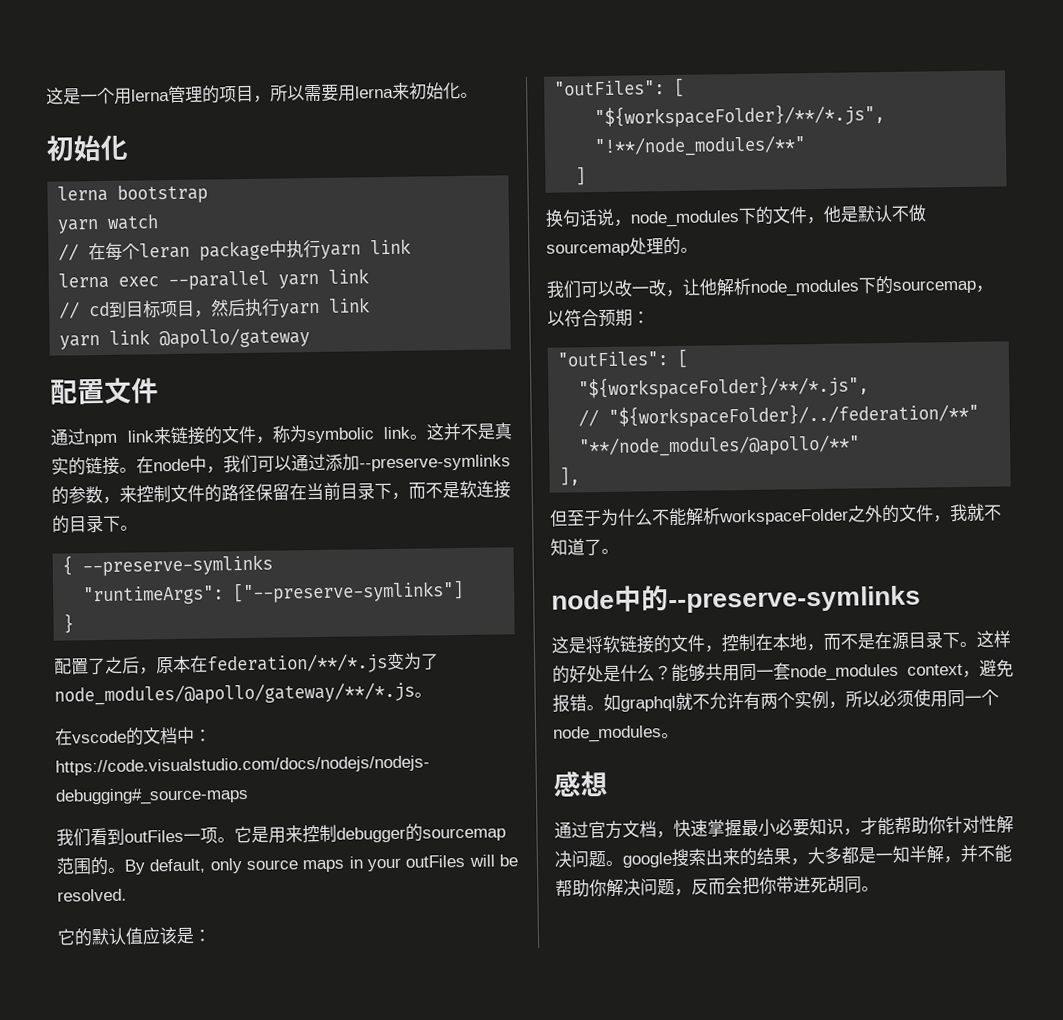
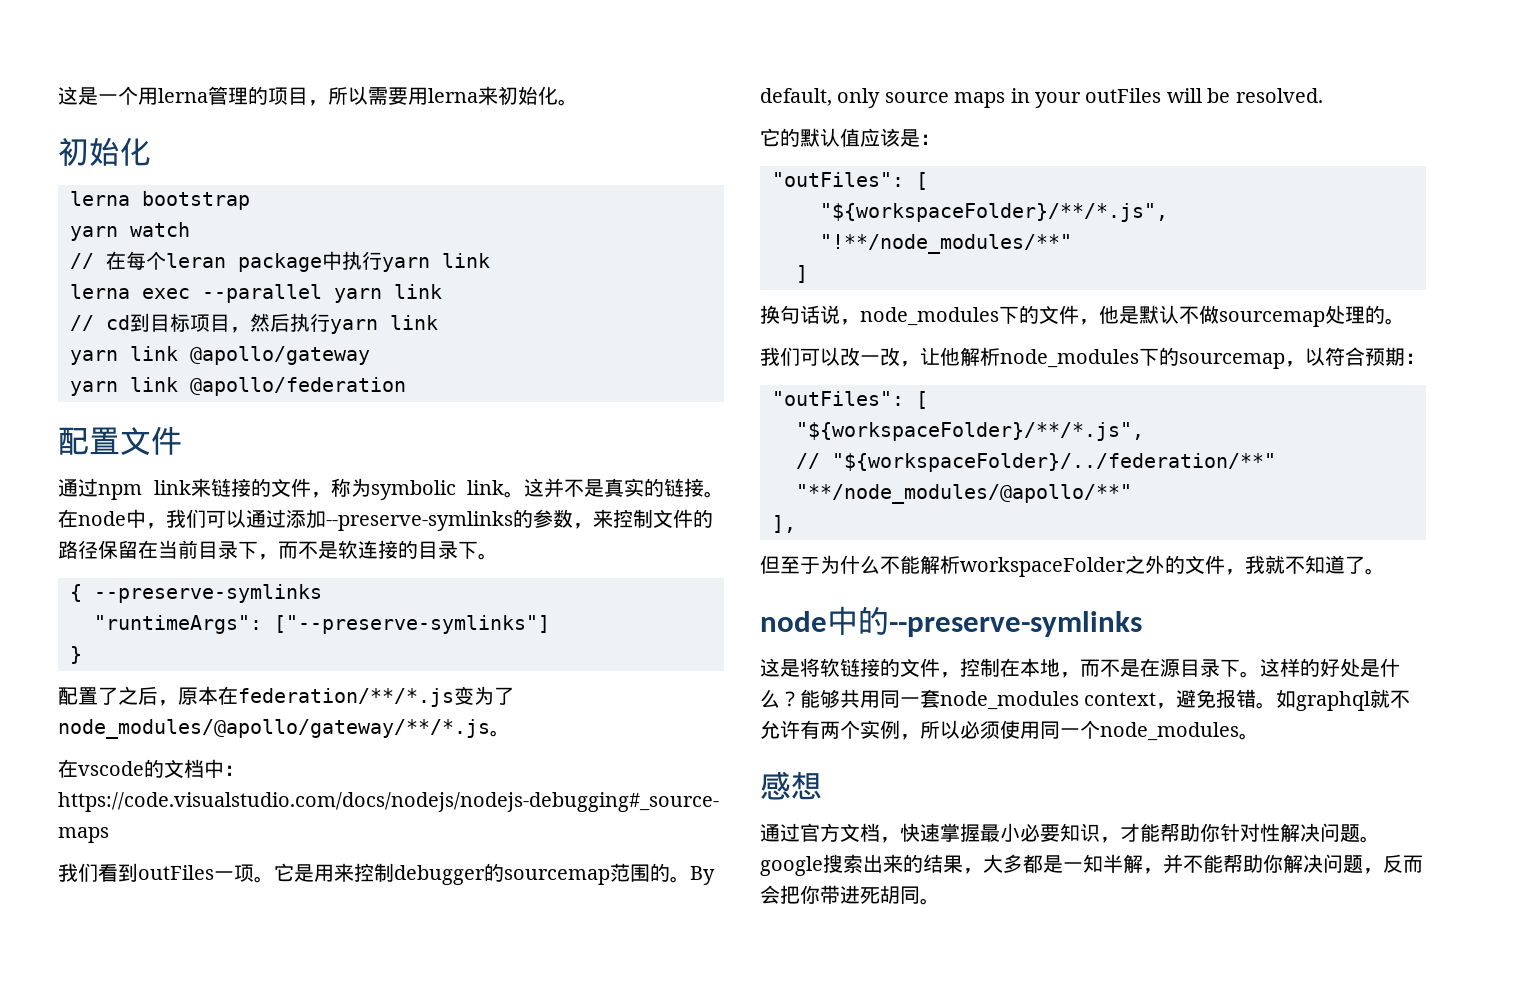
(311, 338) none -> [70,377,406,396] // yarn link @apollo/federation

